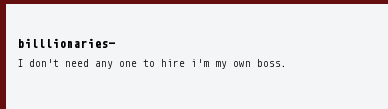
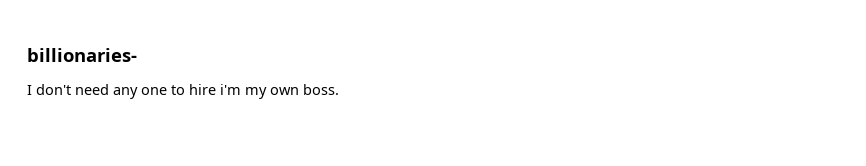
[17,38,115,48] billlionaries- -> [27,48,137,62] billionaries-

